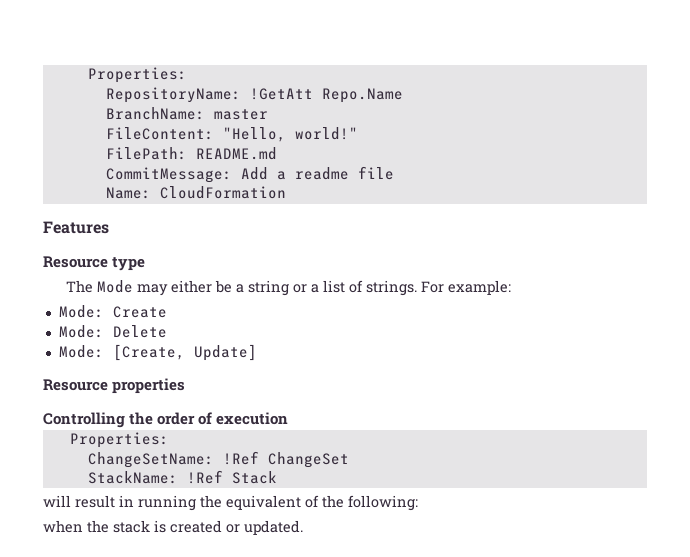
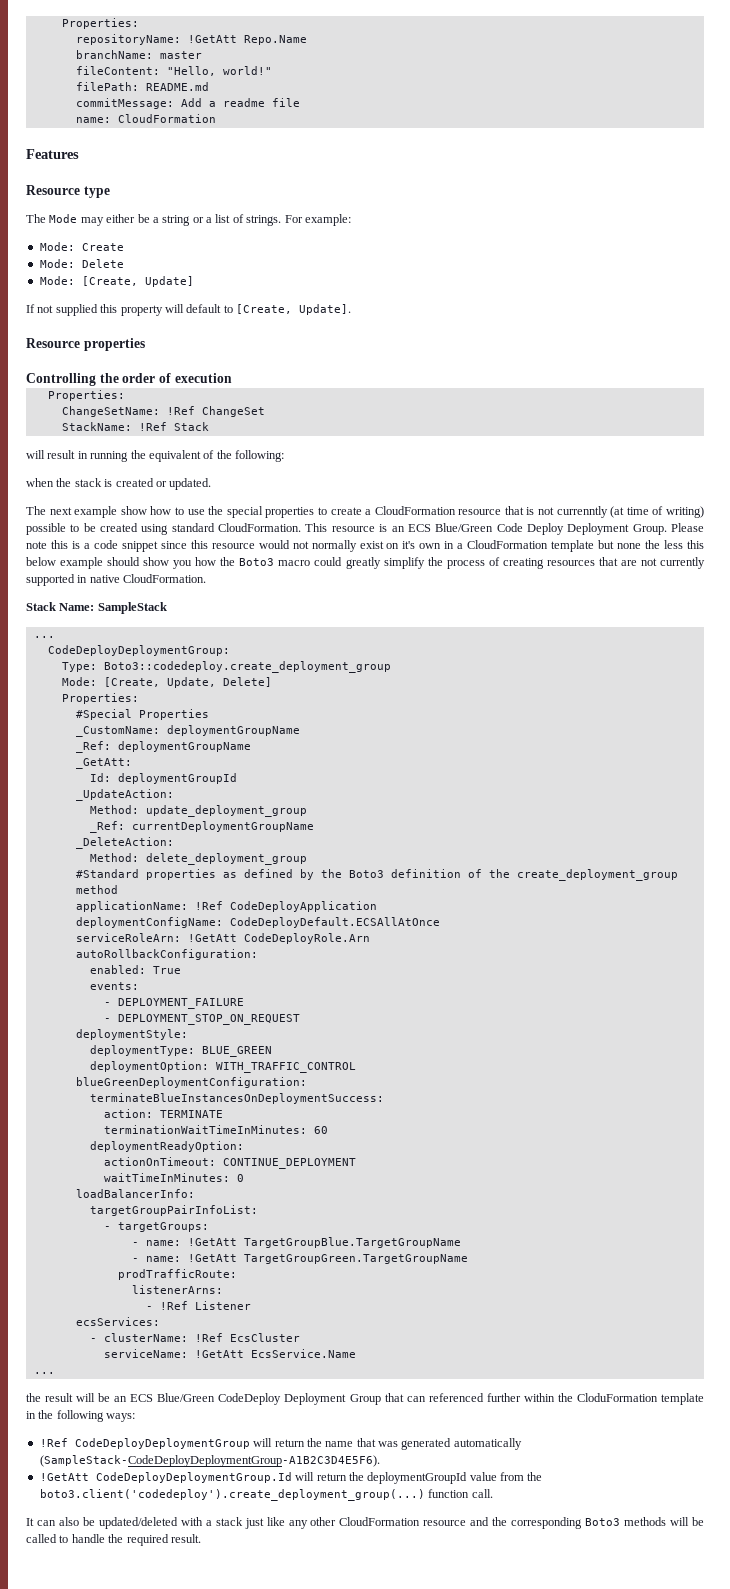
[87,67,187,83] [105,87,241,103] Properties: // RepositoryName: -> [61,18,139,29] [75,34,181,45] Properties: // repositoryName:
[105,107,205,120] BranchName: -> [75,50,153,59] branchName:
[105,127,214,140] FileContent: -> [75,66,160,75] fileContent:
[105,147,187,160] FilePath: -> [75,82,139,91] filePath:
[105,167,232,183] CommitMessage: -> [75,98,174,109] commitMessage:
[105,187,151,199] Name: -> [75,117,111,123] name:
(257, 352) none -> [26,304,351,316] // If not supplied this property will default to [Create, Update].
(303, 527) none -> [26,506,704,518] [26,523,705,535] [26,540,704,552] [26,557,705,569] [26,574,207,586] [26,602,167,614] [33,636,55,638] [47,645,230,656] [61,661,391,673] [61,677,272,688] [61,693,139,704] [75,709,209,720] [75,725,300,737] [75,741,251,753] [75,758,132,769] [89,773,237,784] [75,789,174,801] [89,805,307,817] [89,821,314,833] [75,837,174,849] [89,853,307,865] [75,869,678,881] [75,885,118,894] [75,901,377,912] [75,917,440,928] [75,933,370,944] [75,949,258,960] [89,965,181,974] [89,982,139,990] [103,998,244,1009] [103,1014,300,1025] [75,1029,188,1040] [89,1045,272,1057] [89,1061,356,1073] [75,1077,307,1088] [89,1093,384,1104] [103,1109,223,1118] [103,1125,328,1134] [89,1141,244,1152] [103,1157,356,1169] [103,1173,244,1182] [75,1189,195,1198] [89,1205,258,1216] [103,1222,209,1232] [131,1237,461,1248] [131,1254,468,1264] [117,1269,237,1280] [131,1285,223,1294] [145,1301,251,1310] [75,1317,160,1326] [89,1333,300,1342] [103,1349,356,1358] [33,1372,55,1374] [26,1393,704,1405] [26,1410,136,1422] [39,1438,522,1450] [39,1455,380,1467] [39,1472,543,1484] [39,1489,493,1501] [26,1517,704,1529] [26,1534,201,1546] // The next example show how to use the special properties to create a CloudFormation resource that is not currenntly (at time of writing) possible to be created using standard CloudFormation. This resource is an ECS Blue/Green Code Deploy Deployment Group. Please note this is a code snippet since this resource would not normally exist on it's own in a CloudFormation template but none the less this below example should show you how the Boto3 macro could greatly simplify the process of creating resources that are not currently supported in native CloudFormation. // Stack Name: SampleStack // ... // CodeDeployDeploymentGroup: // Type: Boto3::codedeploy.create_deployment_group // Mode: [Create, Update, Delete] // Properties: // #Special Properties // _CustomName: deploymentGroupName // _Ref: deploymentGroupName // _GetAtt: // Id: deploymentGroupId // _UpdateAction: // Method: update_deployment_group // _Ref: currentDeploymentGroupName // _DeleteAction: // Method: delete_deployment_group // #Standard properties as defined by the Boto3 definition of the create_deployment_group method // applicationName: !Ref CodeDeployApplication // deploymentConfigName: CodeDeployDefault.ECSAllAtOnce // serviceRoleArn: !GetAtt CodeDeployRole.Arn // autoRollbackConfiguration: // enabled: True // events: // - DEPLOYMENT_FAILURE // - DEPLOYMENT_STOP_ON_REQUEST // deploymentStyle: // deploymentType: BLUE_GREEN // deploymentOption: WITH_TRAFFIC_CONTROL // blueGreenDeploymentConfiguration: // terminateBlueInstancesOnDeploymentSuccess: // action: TERMINATE // terminationWaitTimeInMinutes: 60 // deploymentReadyOption: // actionOnTimeout: CONTINUE_DEPLOYMENT // waitTimeInMinutes: 0 // loadBalancerInfo: // targetGroupPairInfoList: // - targetGroups: // - name: !GetAtt TargetGroupBlue.TargetGroupName // - name: !GetAtt TargetGroupGreen.TargetGroupName // prodTrafficRoute: // listenerArns: // - !Ref Listener // ecsServices: // - clusterName: !Ref EcsCluster // serviceName: !GetAtt EcsService.Name // ... // the result will be an ECS Blue/Green CodeDeploy Deployment Group that can referenced further within the CloduFormation template in the following ways: // !Ref CodeDeployDeploymentGroup will return the name that was generated automatically (SampleStack-CodeDeployDeploymentGroup-A1B2C3D4E5F6). // !GetAtt CodeDeployDeploymentGroup.Id will return the deploymentGroupId value from the boto3.client('codedeploy').create_deployment_group(...) function call. // It can also be updated/deleted with a stack just like any other CloudFormation resource and the corresponding Boto3 methods will be called to handle the required result.

